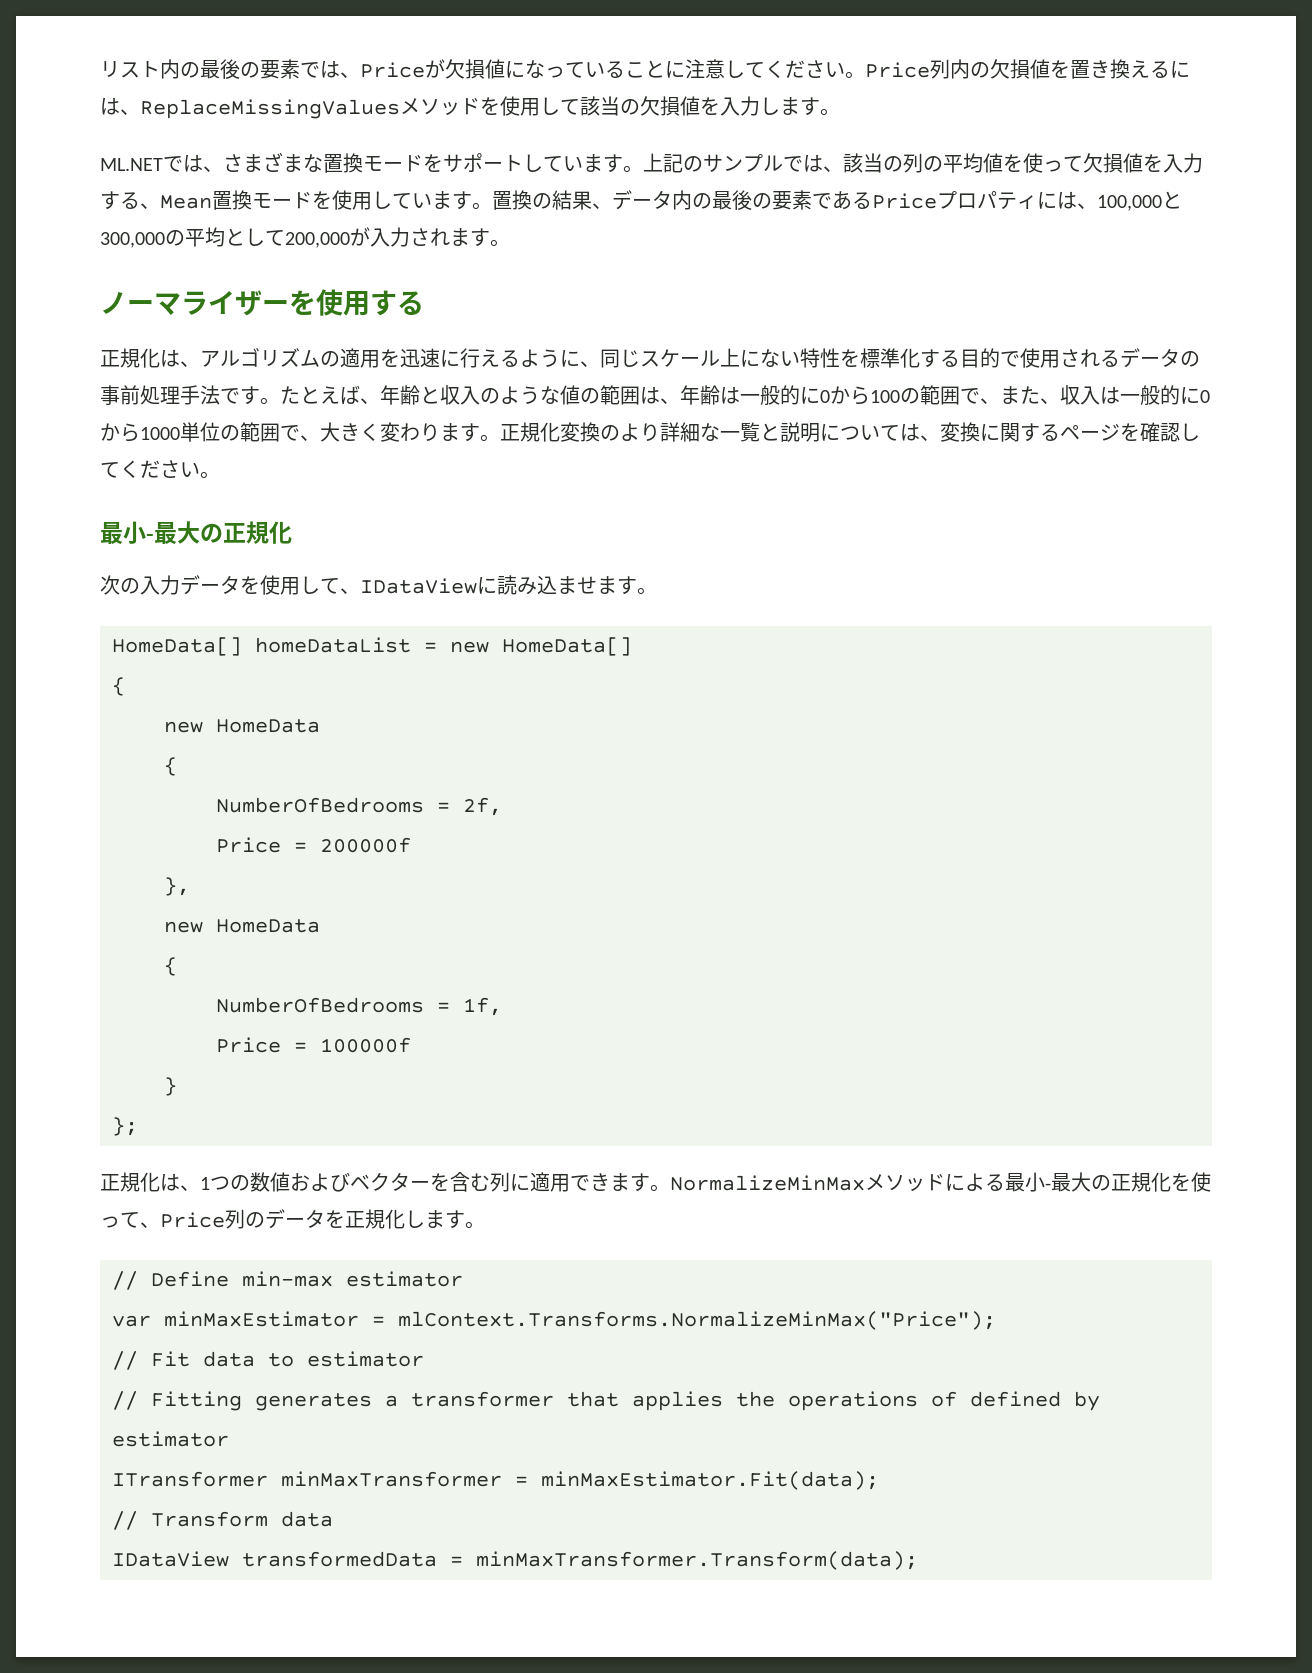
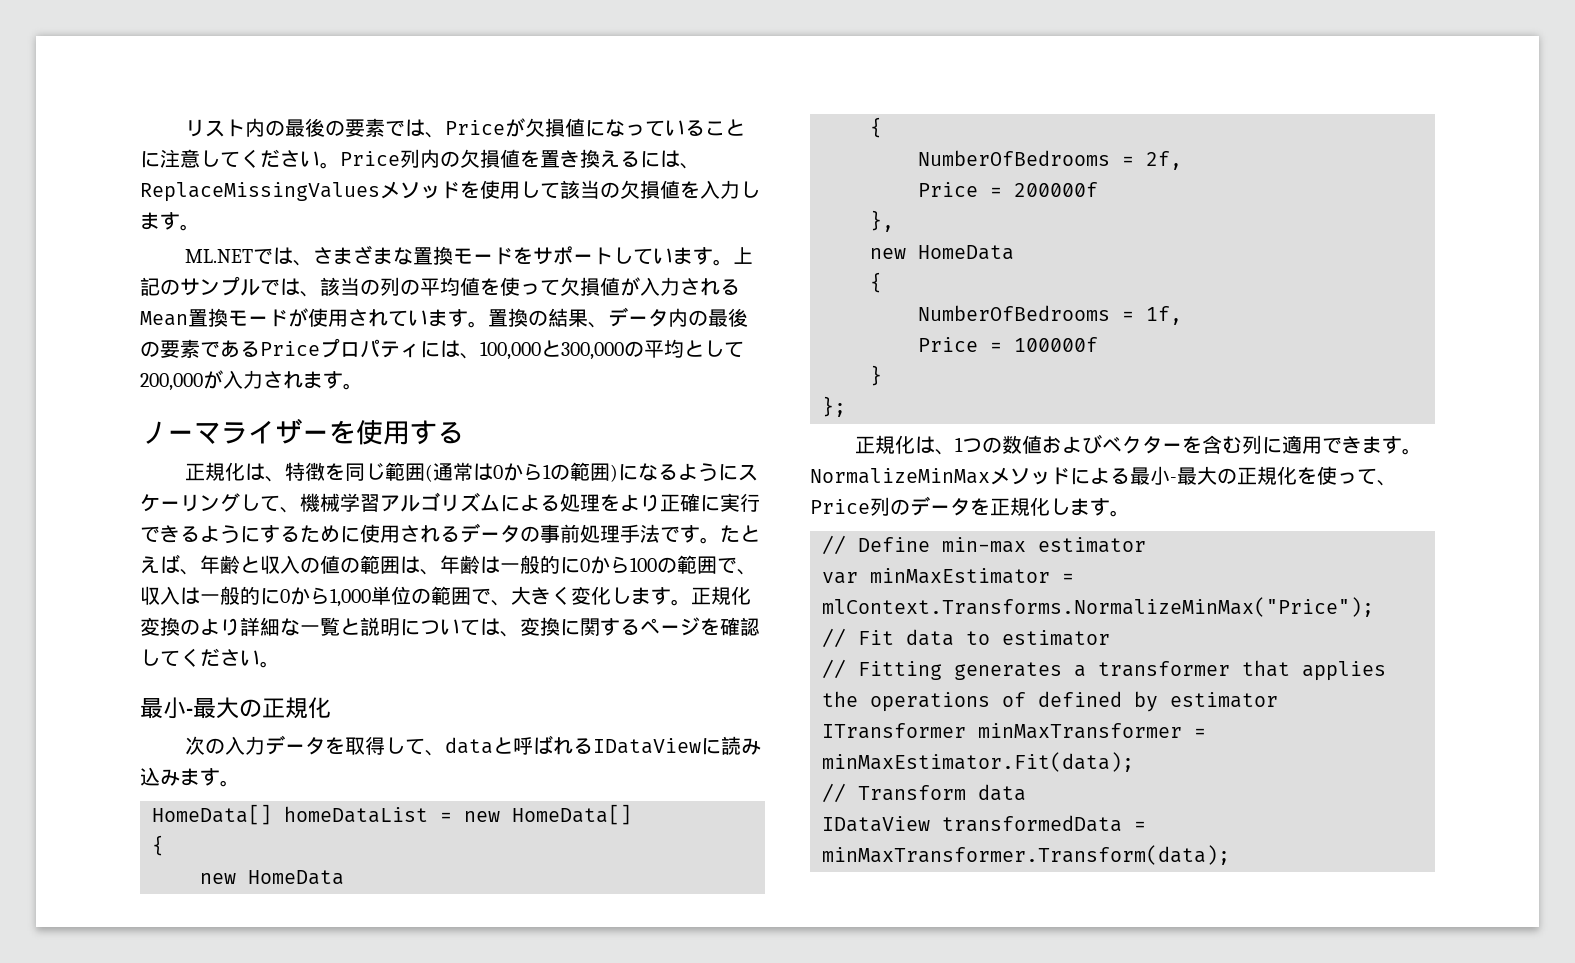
[1143,153,1203,173] [100,191,160,210] を入力する、 -> [620,277,740,296] が入力される
[312,190,392,210] を使用し -> [288,308,388,327] が使用され
[200,348,1020,368] アルゴリズムの適用を迅速に行えるように、同じスケール上にない特性を標準化する目的で -> [285,462,759,482] [140,492,760,513] [140,525,360,544] 特徴を同じ範囲(通常は0から1の範囲)になるようにスケーリングして、機械学習アルゴリズムによる処理をより正確に実行できるようにするために
[500,386,560,404] ような -> (320, 565) none
[1000,386,1060,404] また、 -> (757, 572) none
[140,427,180,440] 1000 -> [330,588,371,607] 1,000
[400,423,440,442] わり -> [591,586,631,605] 化し
[260,575,360,595] 使用して、 -> [345,735,594,756] 取得して、dataと呼ばれる
[557,576,597,594] ませ -> [160,769,180,786] み

